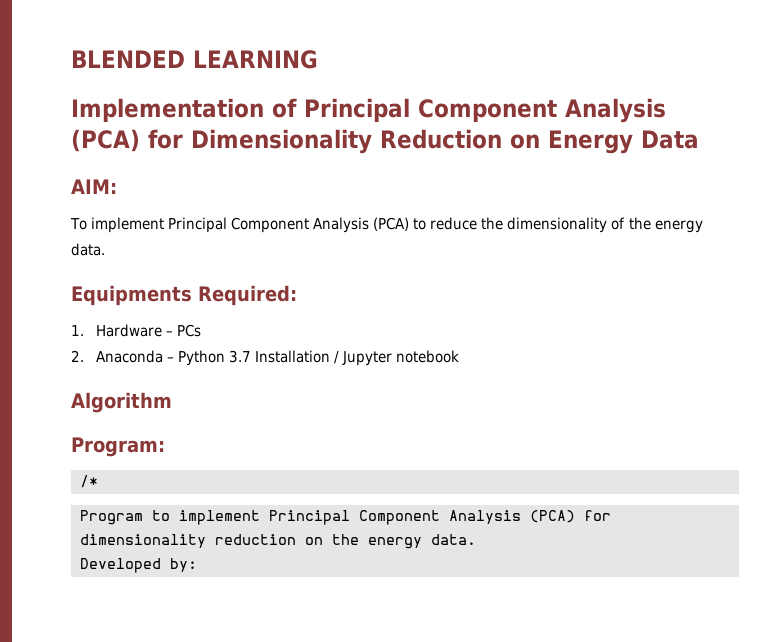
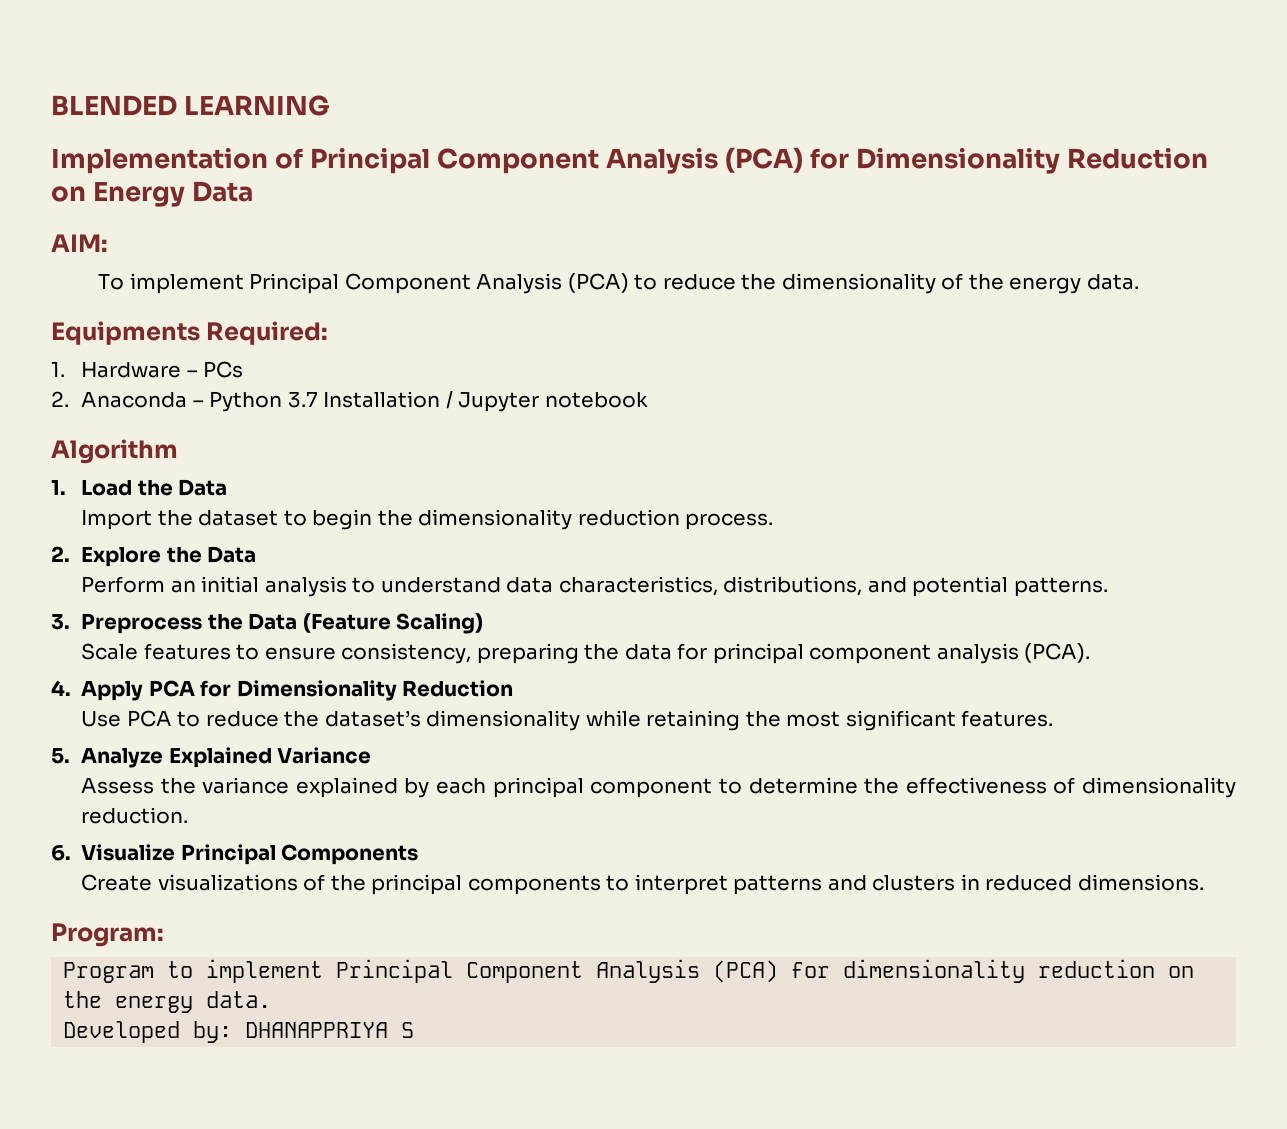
(172, 402) none -> [51,479,228,496] [81,509,774,530] [51,546,257,567] [81,576,1108,597] [51,613,484,634] [81,643,1091,664] [51,680,514,701] [81,710,1054,731] [51,747,372,768] [81,777,1236,798] [81,807,189,824] [51,844,419,865] [81,874,1204,895] // 1. Load the Data // Import the dataset to begin the dimensionality reduction process. // 2. Explore the Data // Perform an initial analysis to understand data characteristics, distributions, and potential patterns. // 3. Preprocess the Data (Feature Scaling) // Scale features to ensure consistency, preparing the data for principal component analysis (PCA). // 4. Apply PCA for Dimensionality Reduction // Use PCA to reduce the dataset’s dimensionality while retaining the most significant features. // 5. Analyze Explained Variance // Assess the variance explained by each principal component to determine the effectiveness of dimensionality reduction. // 6. Visualize Principal Components // Create visualizations of the principal components to interpret patterns and clusters in reduced dimensions.
[80,475,98,488] // /* -> (164, 935) none
(197, 565) none -> [245,1022,415,1038] DHANAPPRIYA S

